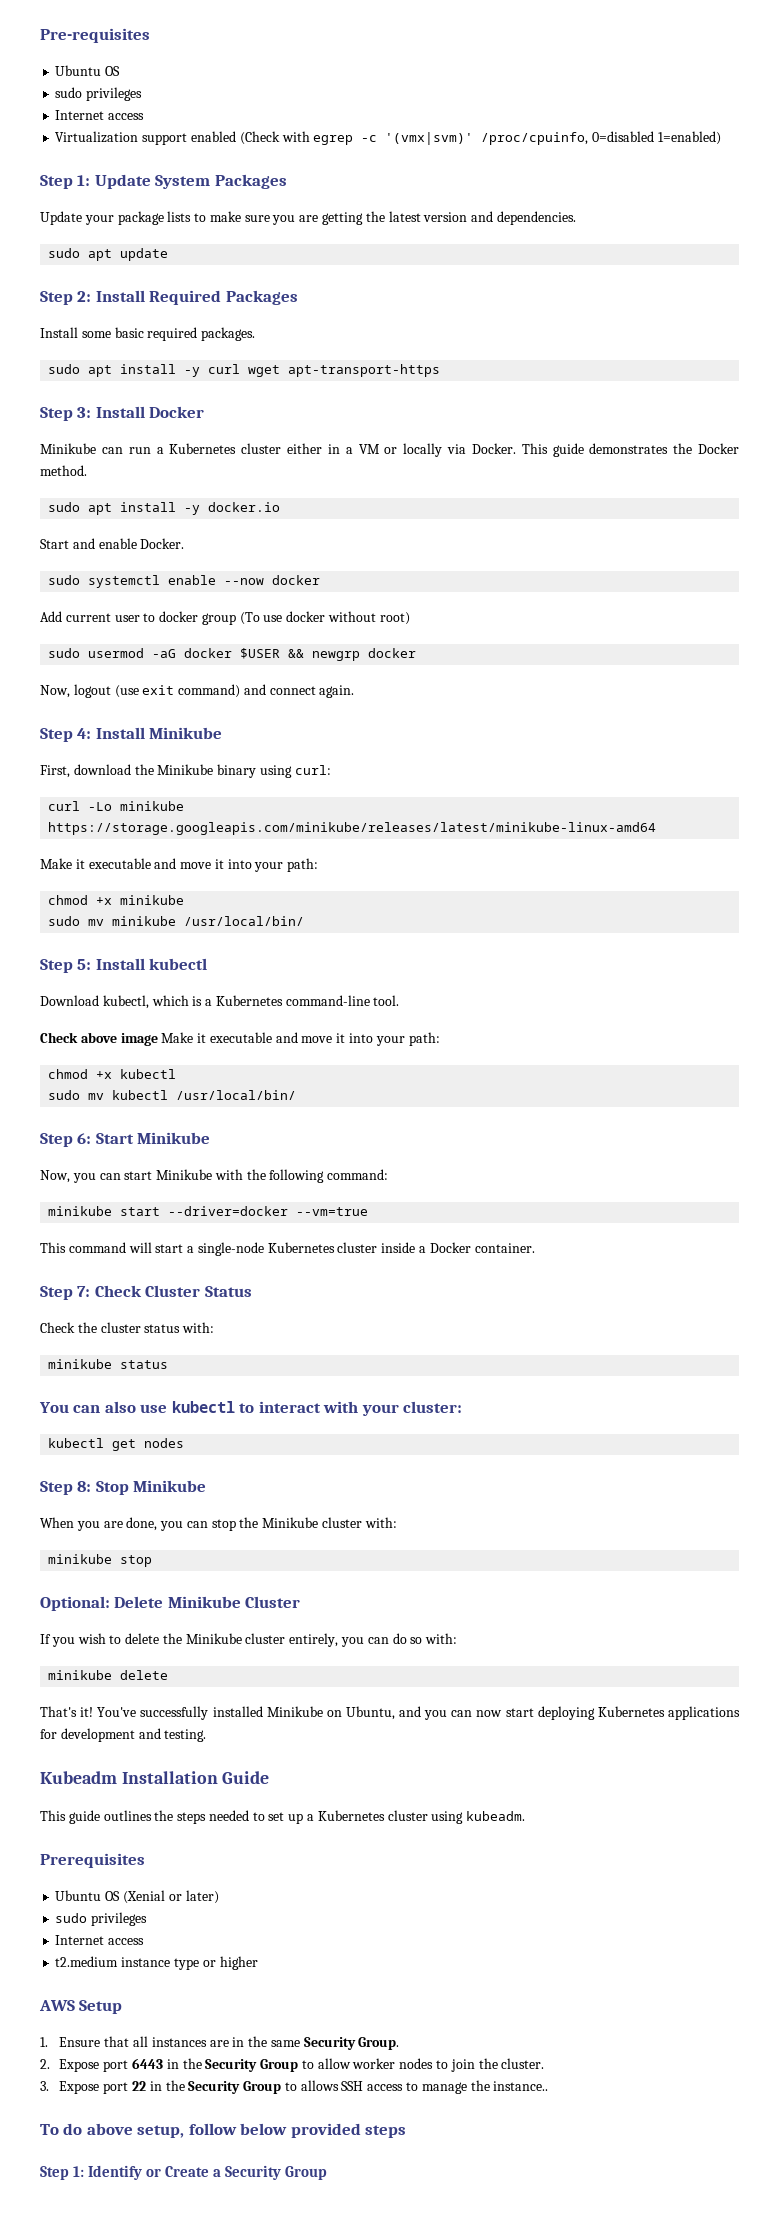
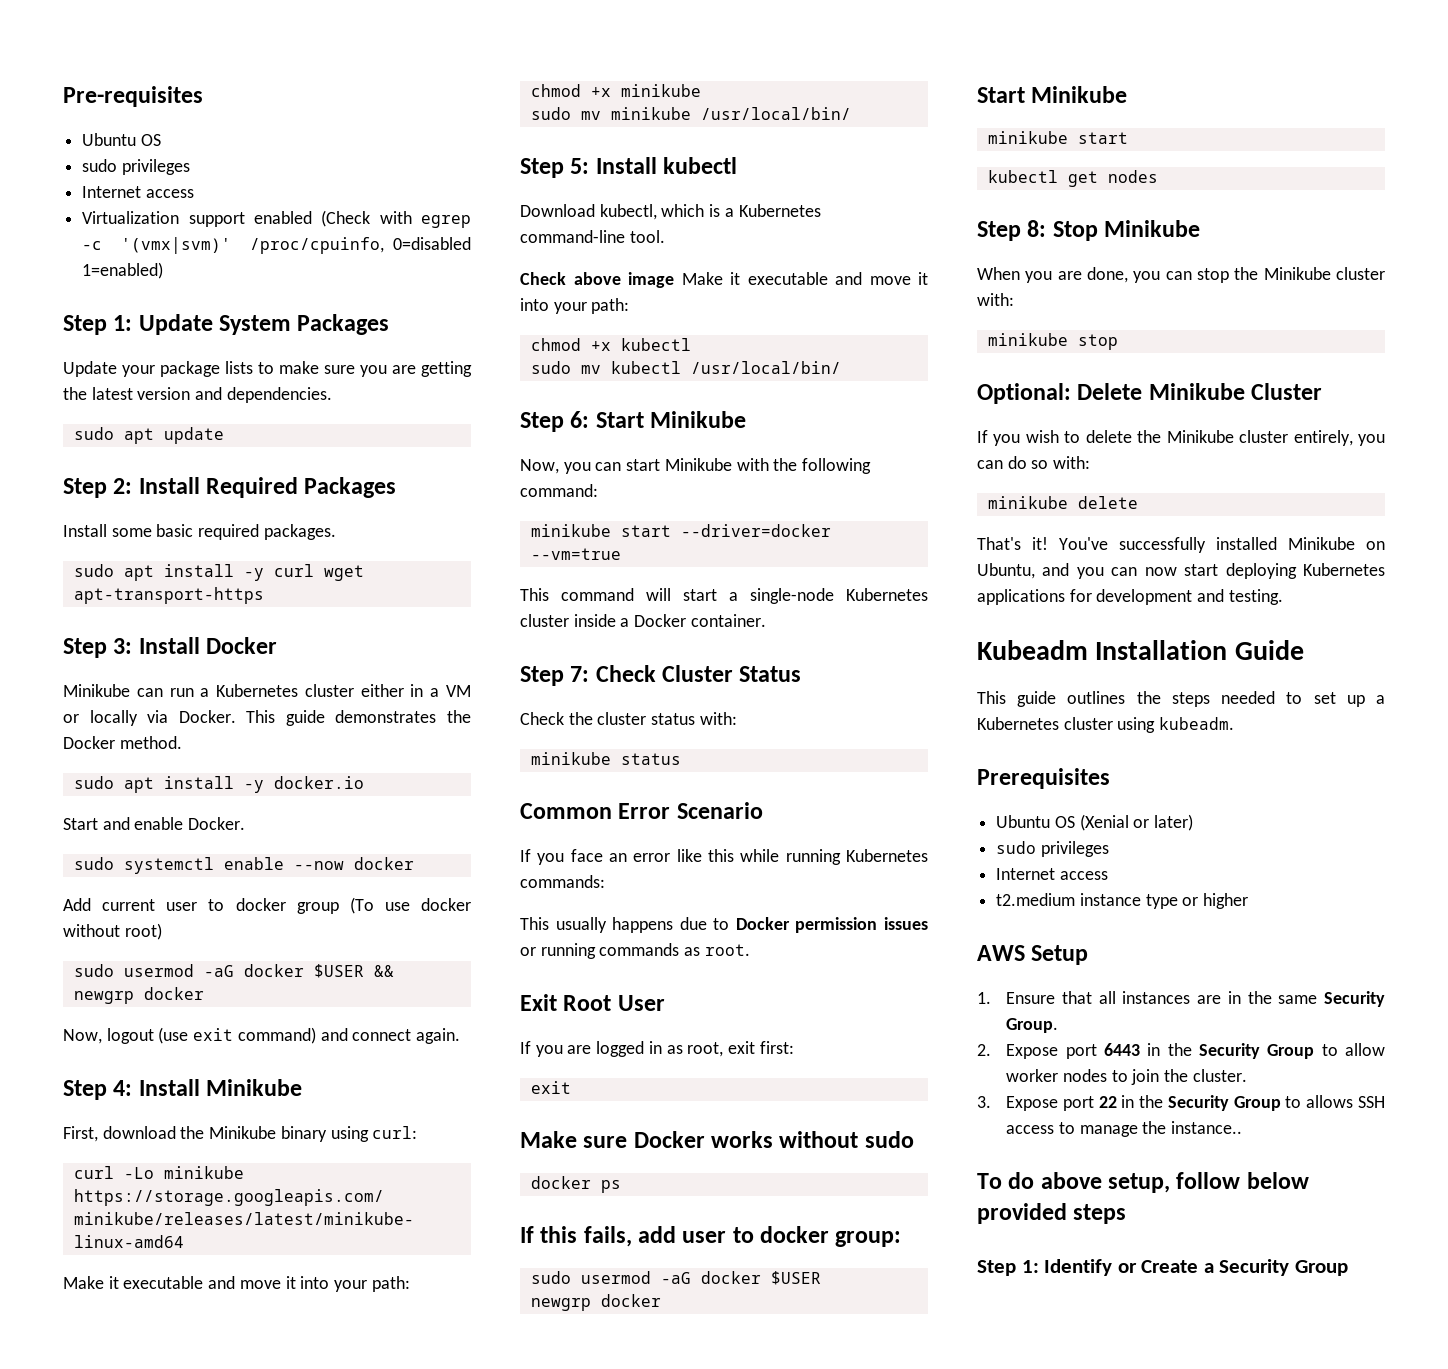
[39,1401,463,1416] You can also use kubectl to interact with your cluster: -> [520,802,763,819] [520,849,928,865] [520,875,605,888] [520,917,928,933] [520,943,750,959] [520,994,665,1011] [520,1041,794,1057] [530,1081,571,1094] [520,1131,914,1148] [530,1176,621,1193] [520,1226,902,1247] [530,1271,821,1285] [530,1294,661,1311] [977,86,1128,103] [987,131,1128,144] Common Error Scenario // If you face an error like this while running Kubernetes commands: // This usually happens due to Docker permission issues or running commands as root. // Exit Root User // If you are logged in as root, exit first: // exit // Make sure Docker works without sudo // docker ps // If this fails, add user to docker group: // sudo usermod -aG docker $USER // newgrp docker // Start Minikube // minikube start

